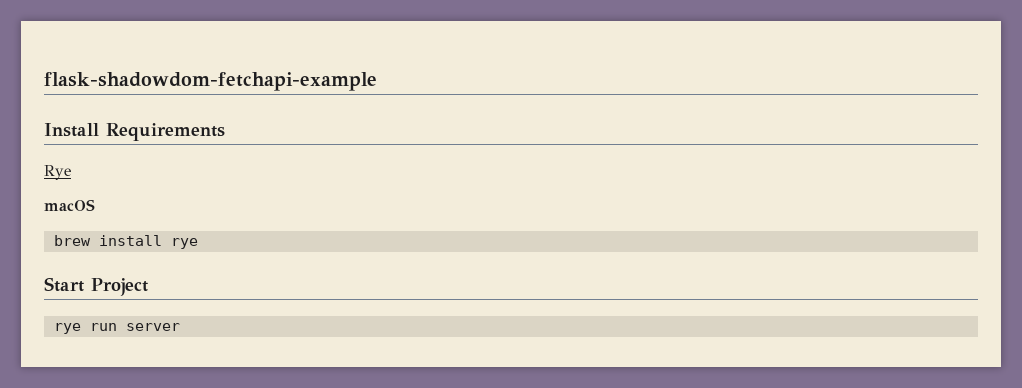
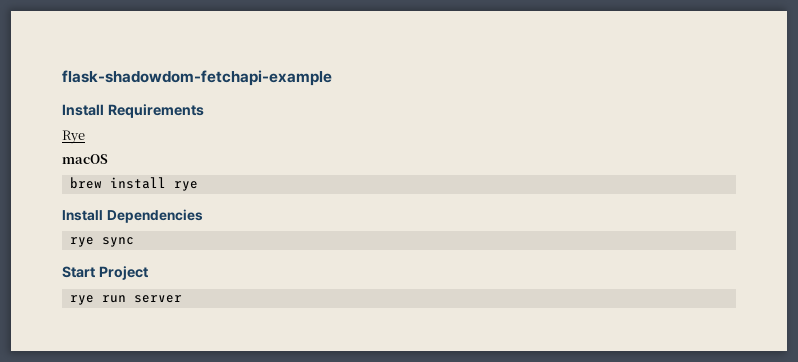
(198, 243) none -> [62,209,203,223] [69,237,134,247] // Install Dependencies // rye sync

